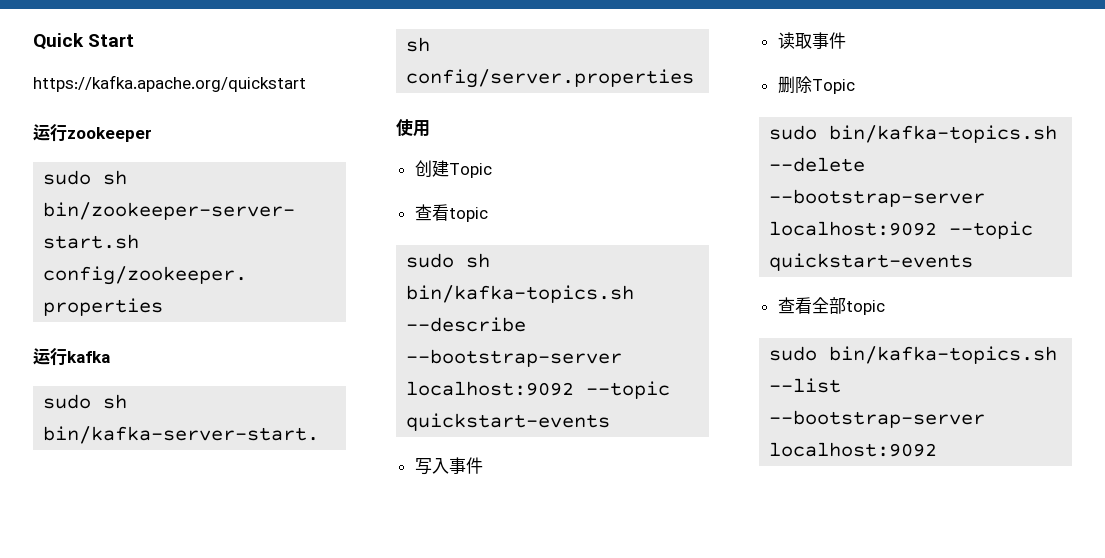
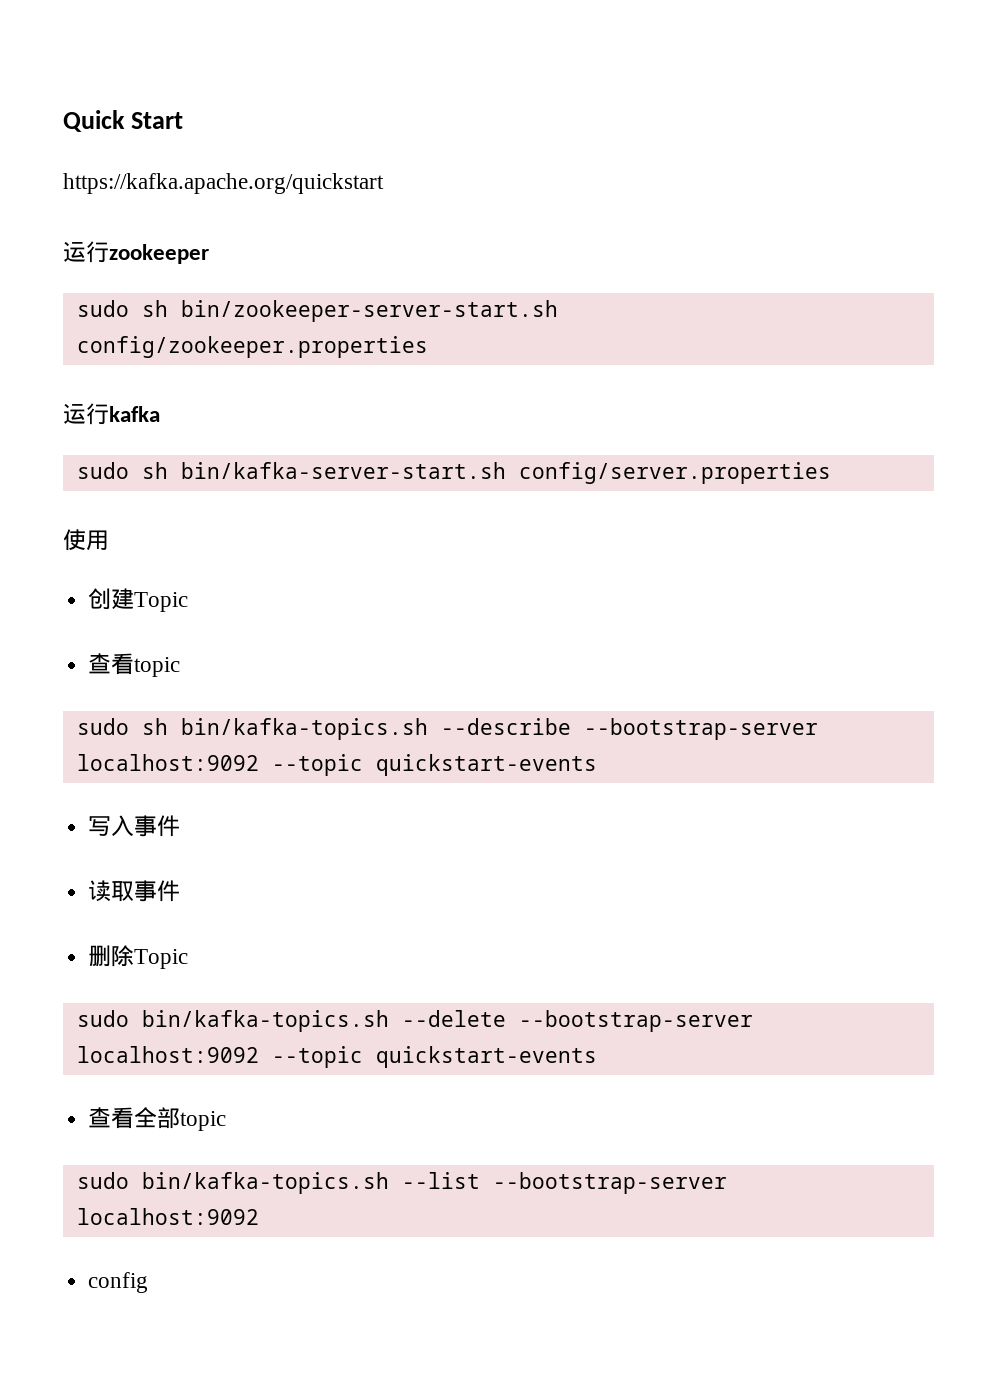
(938, 449) none -> [88,1272,149,1293] // config

